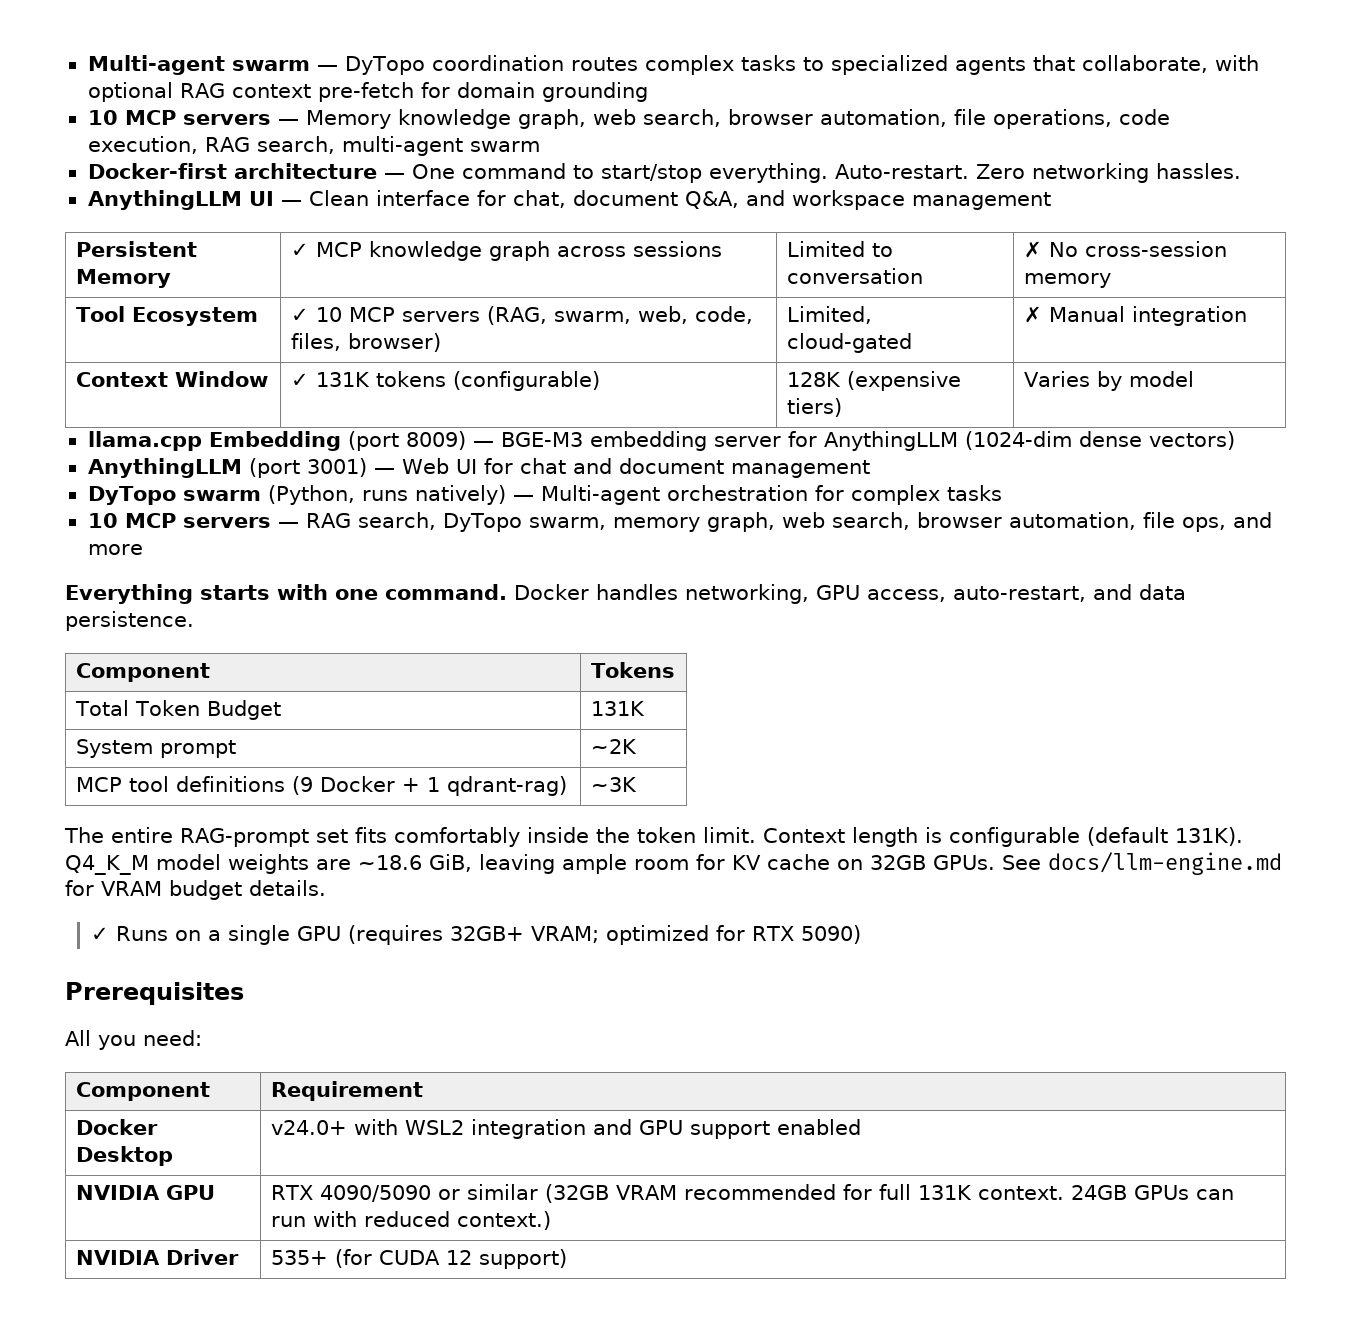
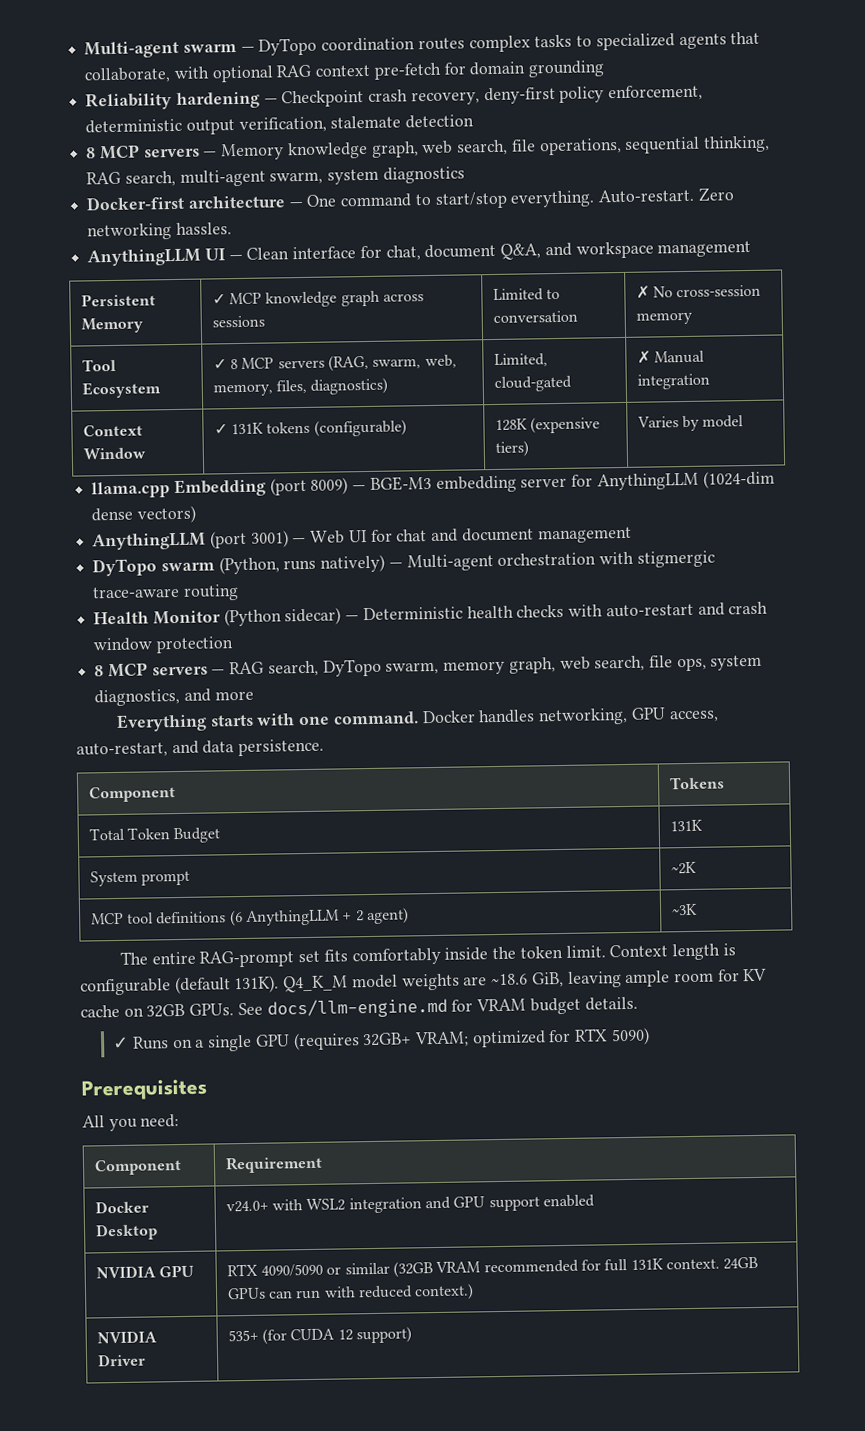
[87,110,118,125] 10 -> [85,84,704,111] [85,114,475,135] [86,147,97,159] Reliability hardening — Checkpoint crash recovery, deny-first policy enforcement, deterministic output verification, stalemate detection // 8
[727,109,1170,129] [87,136,540,156] browser automation, file operations, code execution, RAG search, multi-agent swarm -> [510,135,770,156] [86,166,465,187] file operations, sequential thinking, RAG search, multi-agent swarm, system diagnostics
[315,307,342,322] 10 -> [230,359,239,370] 8
[694,306,753,324] [290,333,441,352] code, files, browser) -> [212,377,389,397] memory, files, diagnostics)
[814,485,1002,505] [87,513,118,528] for complex tasks // 10 -> [599,550,715,568] [92,584,239,601] [93,601,769,627] [93,636,233,654] [94,665,105,677] with stigmergic trace-aware routing // Health Monitor (Python sidecar) — Deterministic health checks with auto-restart and crash window protection // 8
[917,512,1227,532] browser automation, file ops, -> [648,654,763,672] [94,688,181,707] file ops, system diagnostics,
[291,776,567,796] (9 Docker + 1 qdrant-rag) -> [229,907,410,927] (6 AnythingLLM + 2 agent)

